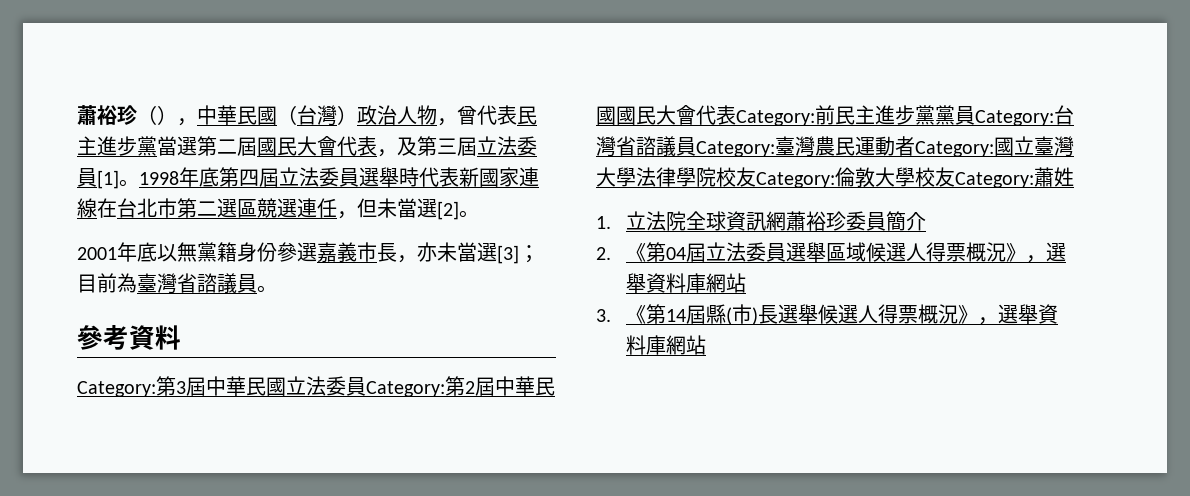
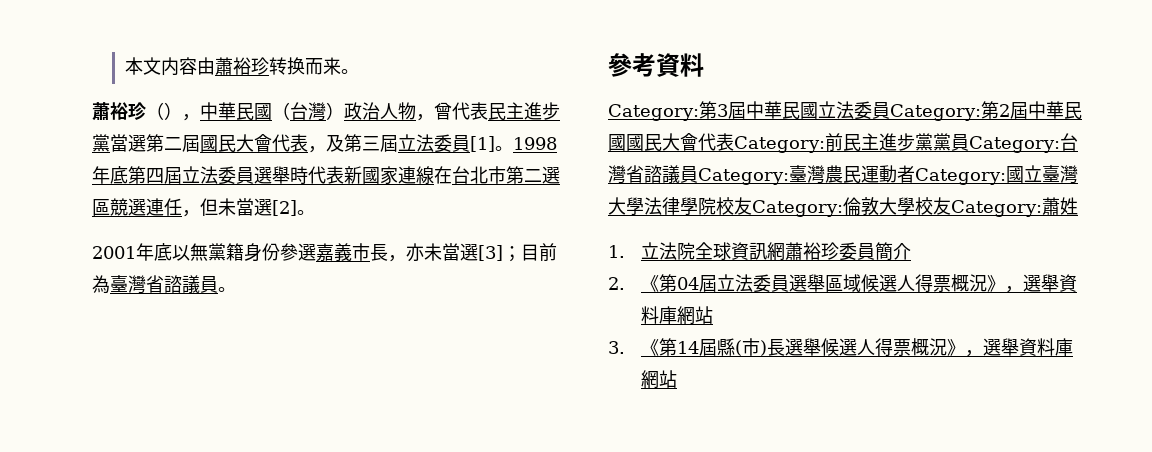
(77, 115) none -> [124,57,359,76] 本文内容由蕭裕珍转换而来。 //

